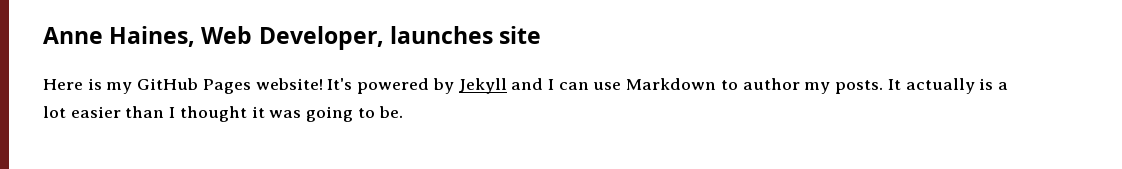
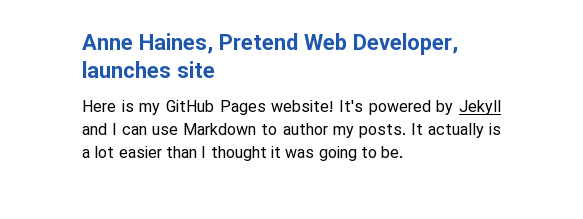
(196, 36) none -> [219,33,298,50] Pretend

